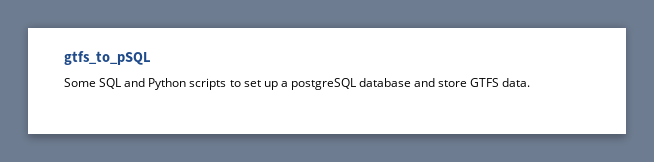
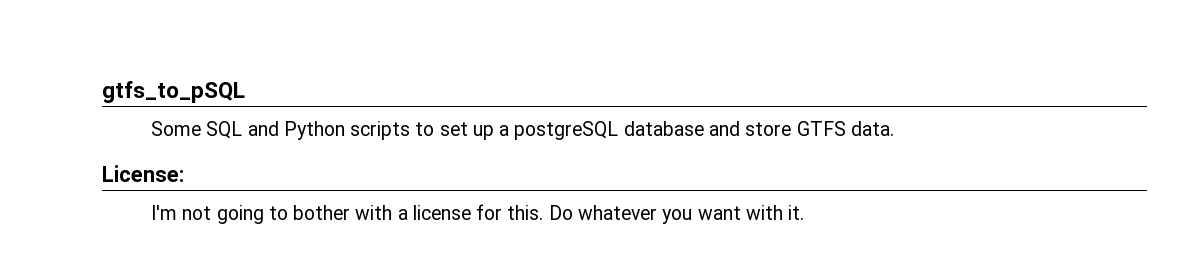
(531, 82) none -> [102,165,184,182] [151,204,805,224] // License: // I'm not going to bother with a license for this. Do whatever you want with it.

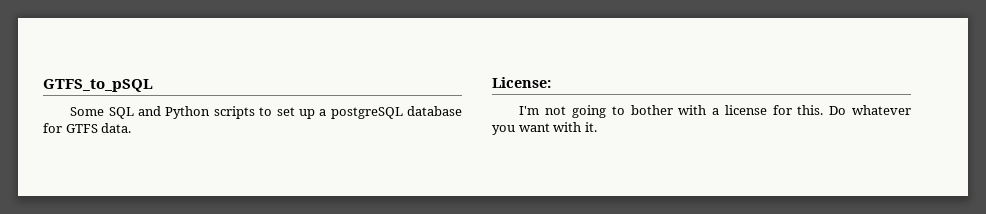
[102,81,245,103] gtfs_to_pSQL -> [43,79,153,92] GTFS_to_pSQL
[708,121,792,136] and store -> [43,123,62,133] for

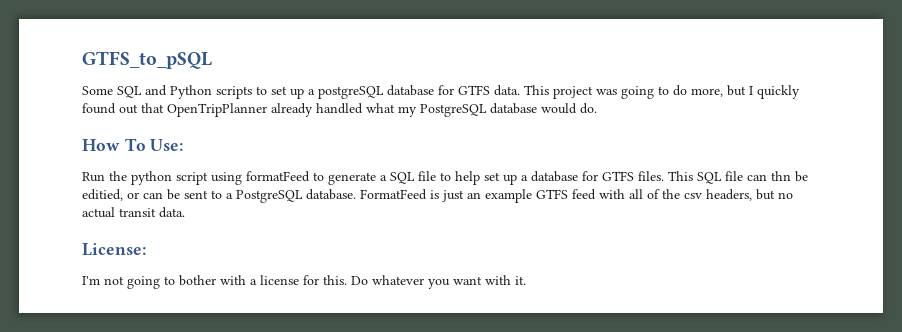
(132, 128) none -> [524,85,800,99] [82,103,597,117] [82,138,184,151] [82,171,808,185] [82,189,793,203] [82,207,185,218] This project was going to do more, but I quickly found out that OpenTripPlanner already handled what my PostgreSQL database would do. // How To Use: // Run the python script using formatFeed to generate a SQL file to help set up a database for GTFS files. This SQL file can thn be editied, or can be sent to a PostgreSQL database. FormatFeed is just an example GTFS feed with all of the csv headers, but no actual transit data.

